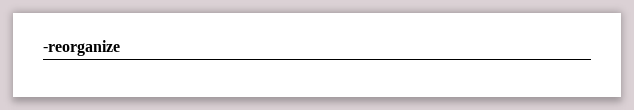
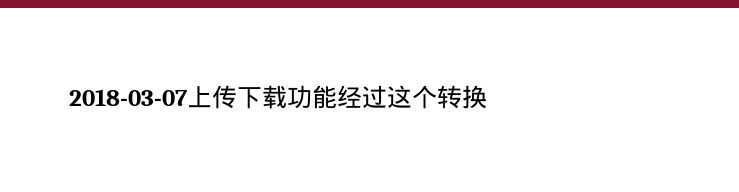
[43,40,120,56] -reorganize -> [69,85,487,109] 2018-03-07上传下载功能经过这个转换

